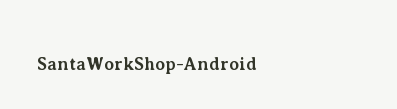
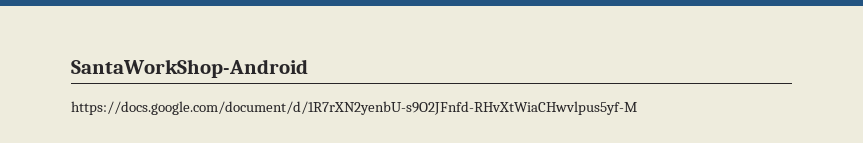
(257, 65) none -> [71,101,637,115] // https://docs.google.com/document/d/1R7rXN2yenbU-s9O2JFnfd-RHvXtWiaCHwvlpus5yf-M

